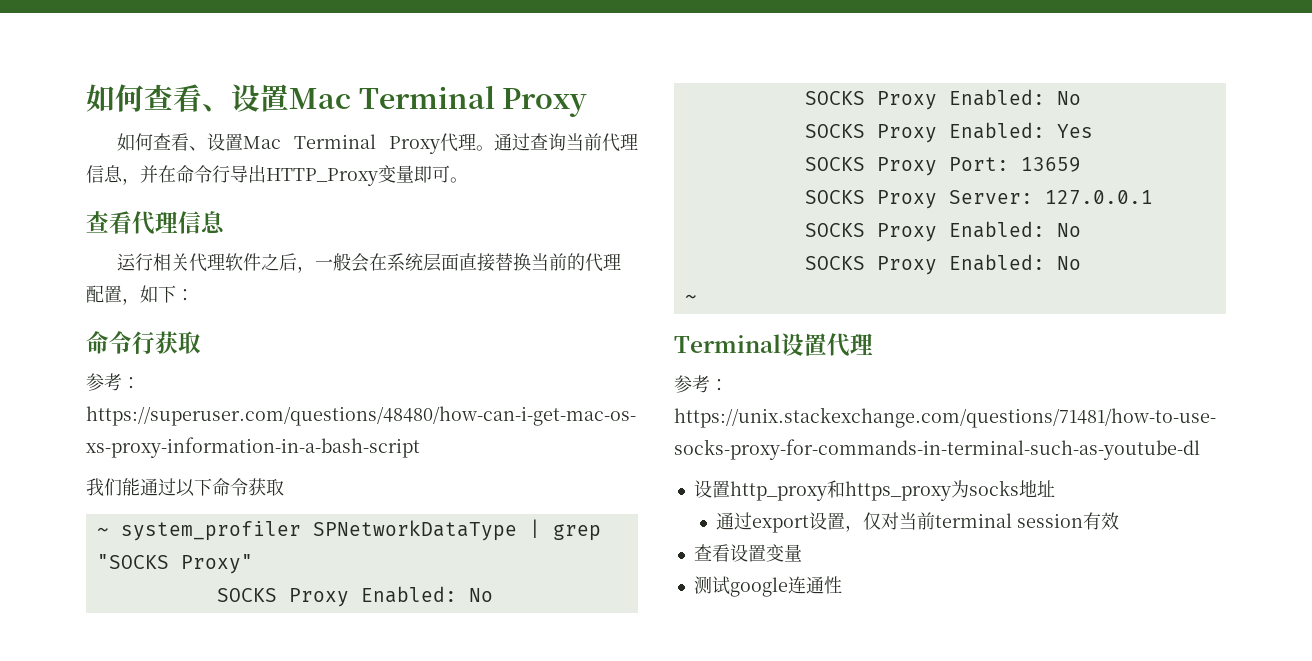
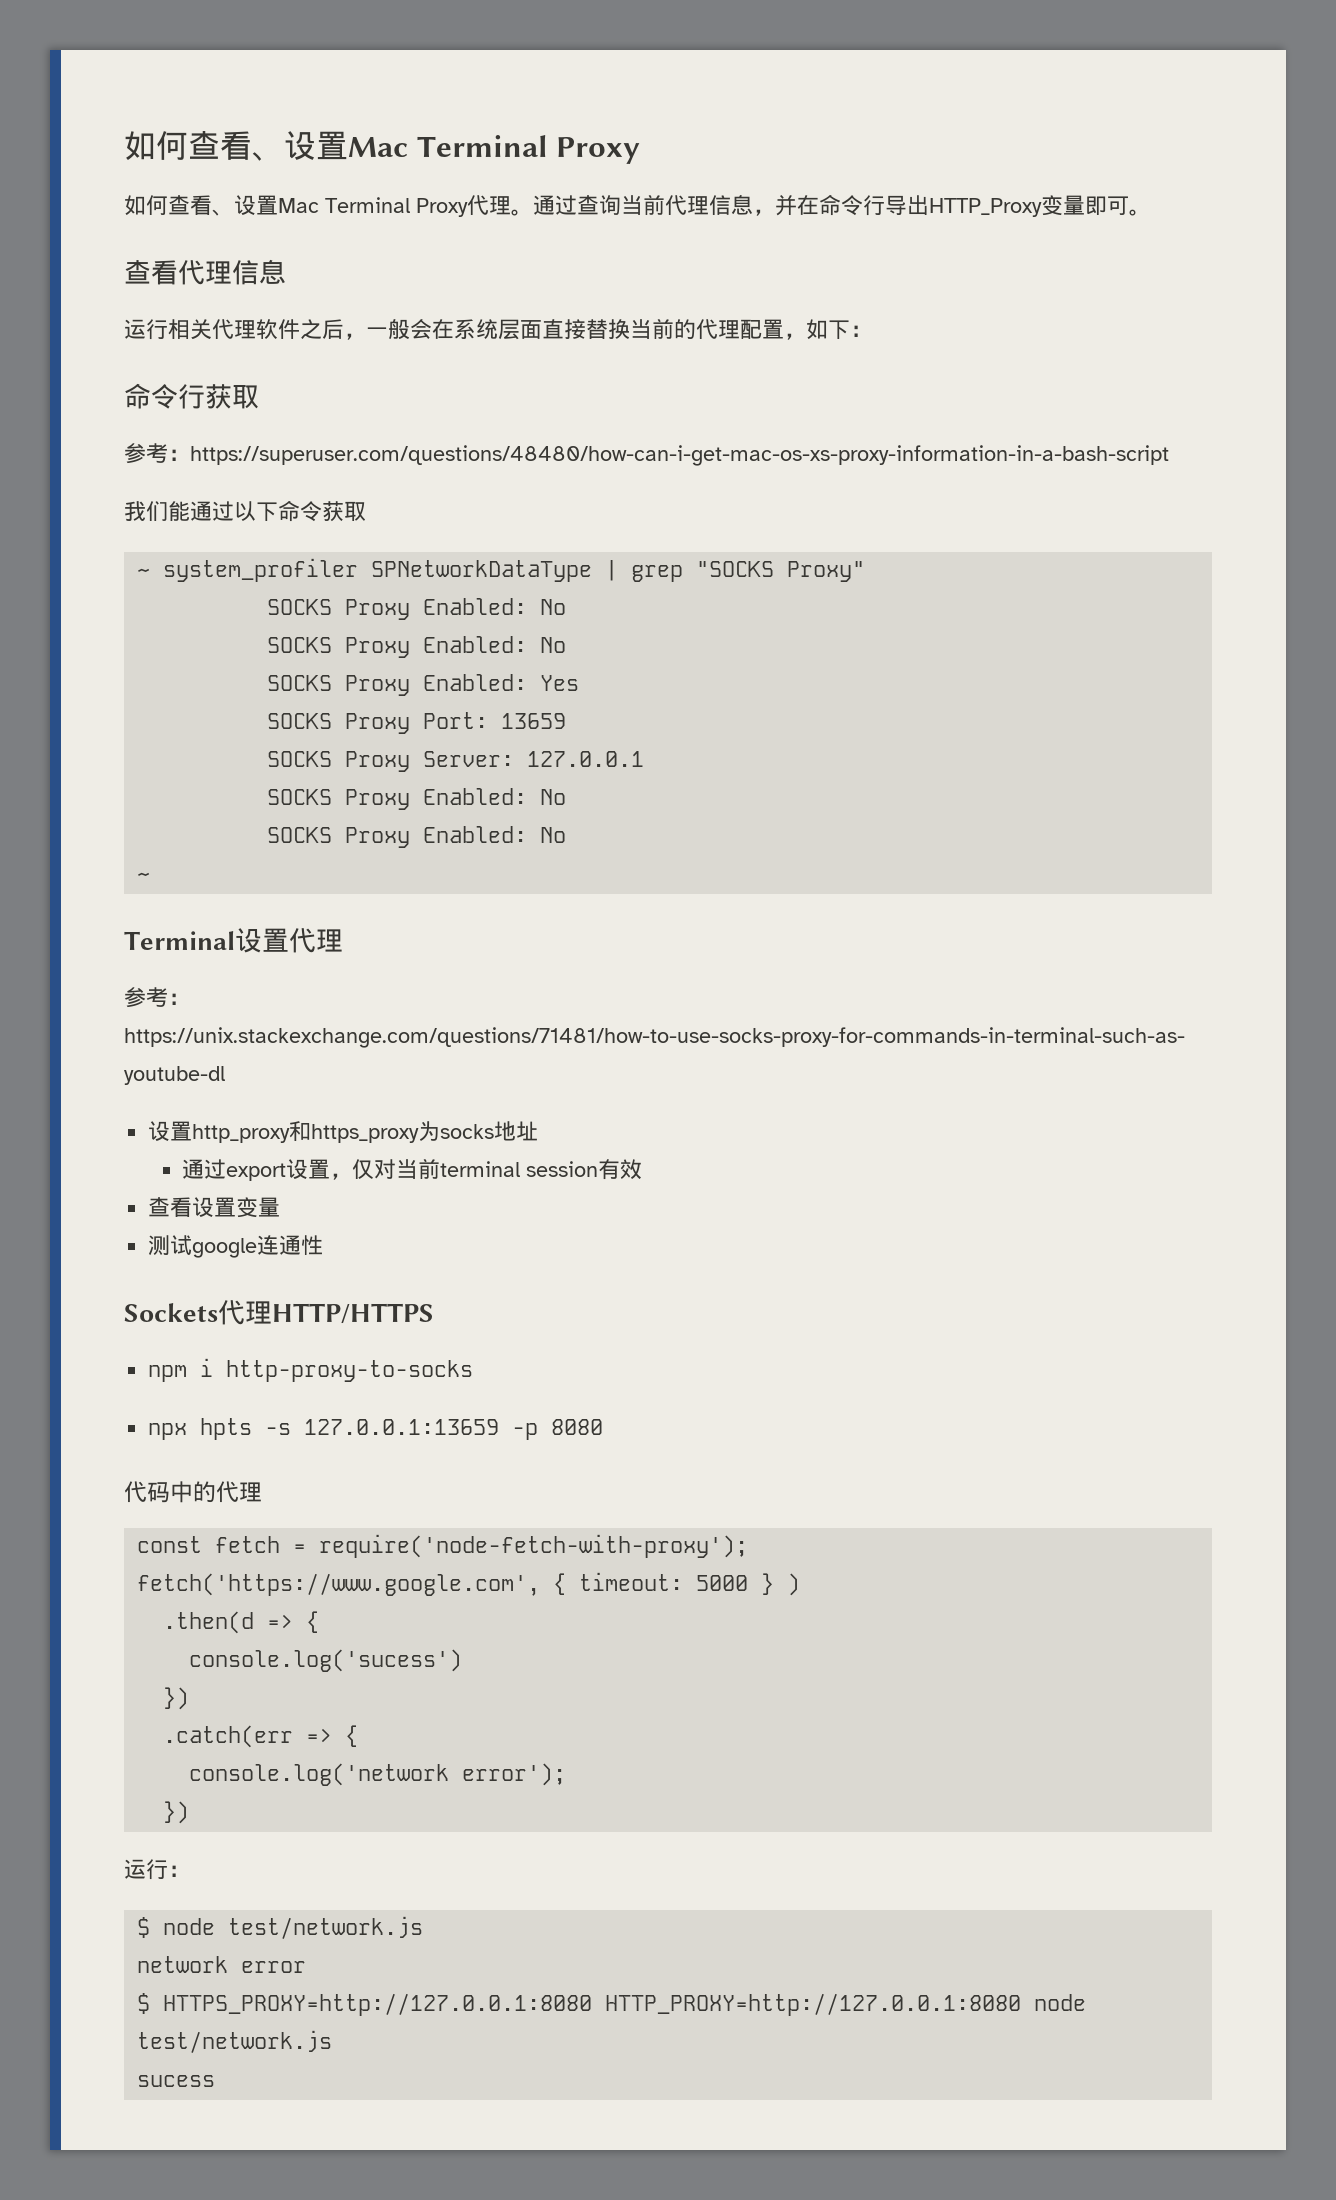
(842, 585) none -> [124,1300,434,1325] [148,1358,474,1382] [148,1418,604,1440] [124,1481,262,1503] [137,1534,749,1558] [137,1572,801,1596] [163,1611,320,1634] [189,1649,463,1672] [163,1687,190,1710] [163,1725,359,1748] [189,1763,567,1786] [163,1801,190,1824] [124,1859,190,1880] [137,1916,424,1939] [137,1956,307,1973] [137,1993,1087,2016] [137,2030,333,2053] [137,2075,216,2087] // Sockets代理HTTP/HTTPS // npm i http-proxy-to-socks // npx hpts -s 127.0.0.1:13659 -p 8080 // 代码中的代理 // const fetch = require('node-fetch-with-proxy'); // fetch('https://www.google.com', { timeout: 5000 } ) // .then(d => { // console.log('sucess') // }) // .catch(err => { // console.log('network error'); // }) // 运行： // $ node test/network.js // network error // $ HTTPS_PROXY=http://127.0.0.1:8080 HTTP_PROXY=http://127.0.0.1:8080 node test/network.js // sucess

